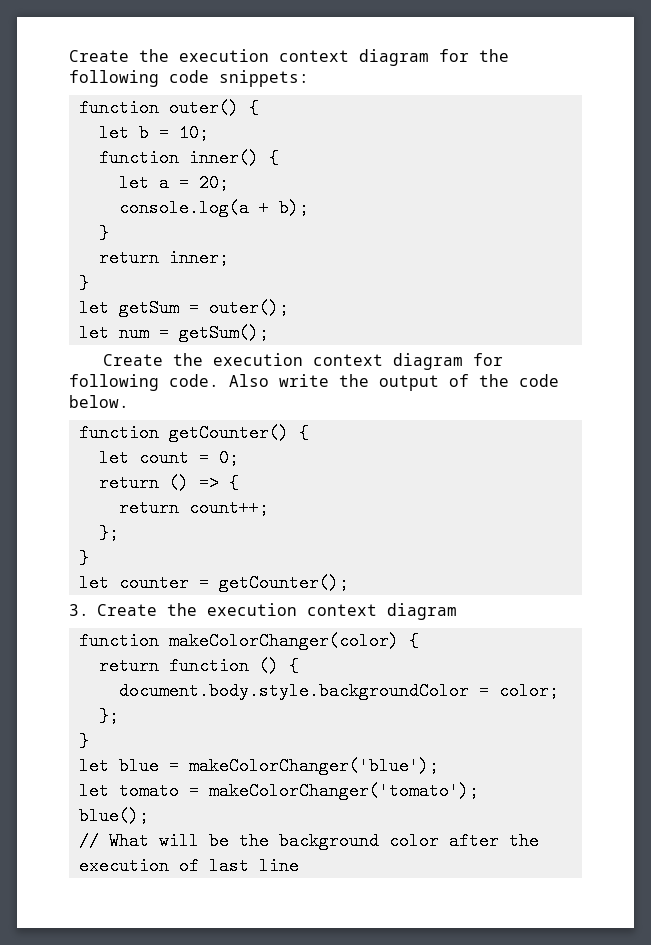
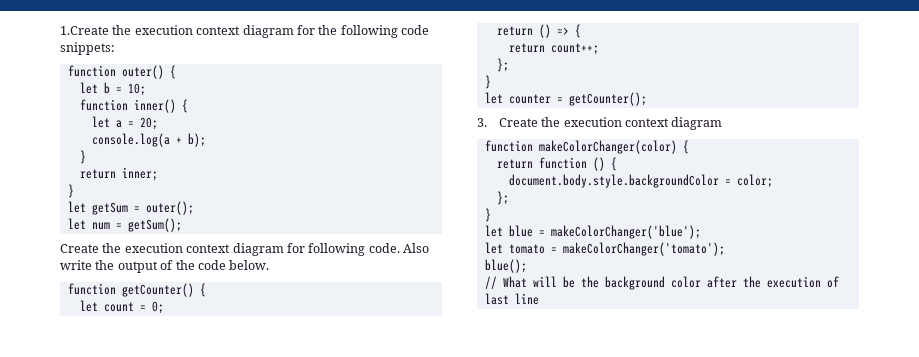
[69,50,129,62] Create -> [60,26,109,35] 1.Create

